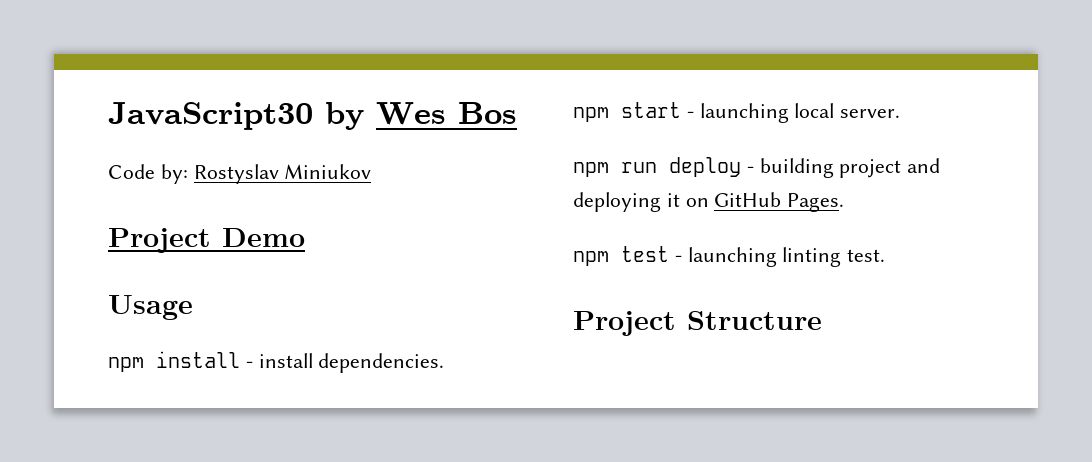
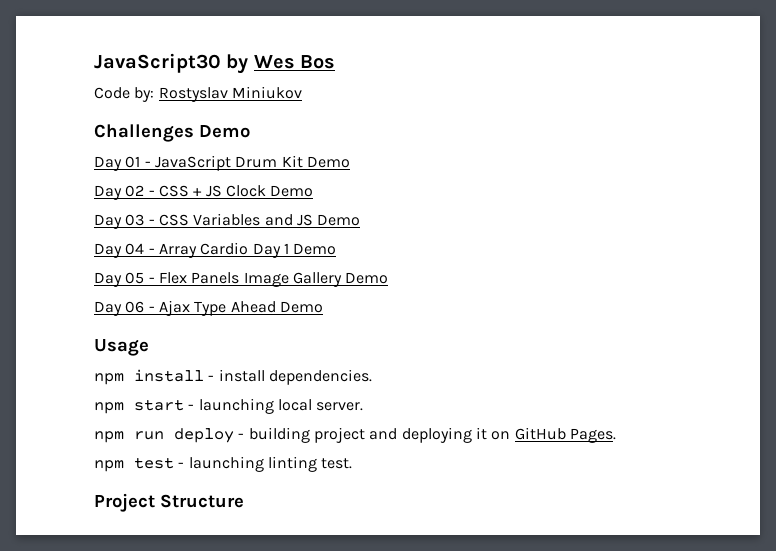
[108,228,211,253] Project -> [94,124,250,142] [94,155,350,171] [94,185,314,200] [94,213,361,229] [94,242,337,258] [94,272,389,287] [94,300,276,316] Challenges Demo // Day 01 - JavaScript Drum Kit Demo // Day 02 - CSS + JS Clock Demo // Day 03 - CSS Variables and JS Demo // Day 04 - Array Cardio Day 1 Demo // Day 05 - Flex Panels Image Gallery Demo // Day 06 - Ajax Type Ahead

